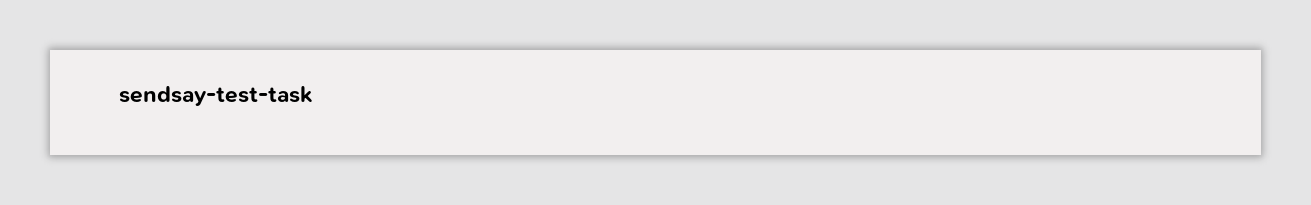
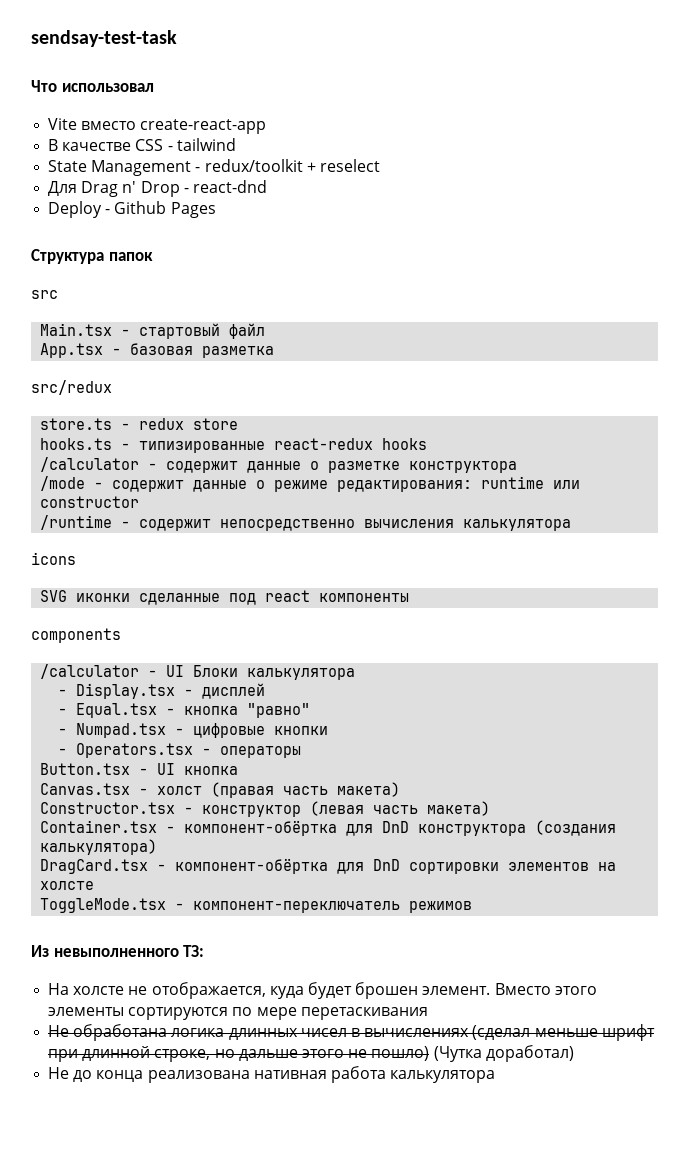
(313, 96) none -> [31,80,154,92] [48,118,267,134] [48,138,236,151] [48,159,380,176] [48,180,267,197] [48,201,216,218] [31,249,153,264] [31,290,58,299] [40,323,266,339] [40,343,275,358] [31,380,112,395] [40,418,239,430] [40,438,428,453] [40,457,518,473] [40,476,581,492] [40,496,140,508] [40,515,572,531] [31,552,76,565] [40,590,410,605] [31,628,121,643] [40,664,356,680] [58,683,266,699] [58,703,311,718] [58,723,329,738] [58,743,302,758] [40,763,239,775] [40,782,401,798] [40,801,491,817] [40,820,617,836] [40,839,158,855] [40,858,617,874] [40,881,95,890] [40,898,473,913] [31,945,205,957] [48,982,597,999] [48,1007,428,1020] [48,1024,655,1041] [48,1045,574,1062] [48,1066,496,1083] // Что использовал // Vite вместо create-react-app // В качестве CSS - tailwind // State Management - redux/toolkit + reselect // Для Drag n' Drop - react-dnd // Deploy - Github Pages // Структура папок // src // Main.tsx - стартовый файл // App.tsx - базовая разметка // src/redux // store.ts - redux store // hooks.ts - типизированные react-redux hooks // /calculator - содержит данные о разметке конструктора // /mode - содержит данные о режиме редактирования: runtime или constructor // /runtime - содержит непосредственно вычисления калькулятора // icons // SVG иконки сделанные под react компоненты // components // /calculator - UI Блоки калькулятора // - Display.tsx - дисплей // - Equal.tsx - кнопка "равно" // - Numpad.tsx - цифровые кнопки // - Operators.tsx - операторы // Button.tsx - UI кнопка // Canvas.tsx - холст (правая часть макета) // Constructor.tsx - конструктор (левая часть макета) // Container.tsx - компонент-обёртка для DnD конструктора (создания калькулятора) // DragCard.tsx - компонент-обёртка для DnD сортировки элементов на холсте // ToggleMode.tsx - компонент-переключатель режимов // Из невыполненного ТЗ: // На холсте не отображается, куда будет брошен элемент. Вместо этого элементы сортируются по мере перетаскивания // Не обработана логика длинных чисел в вычислениях (сделал меньше шрифт при длинной строке, но дальше этого не пошло) (Чутка доработал) // Не до конца реализована нативная работа калькулятора

